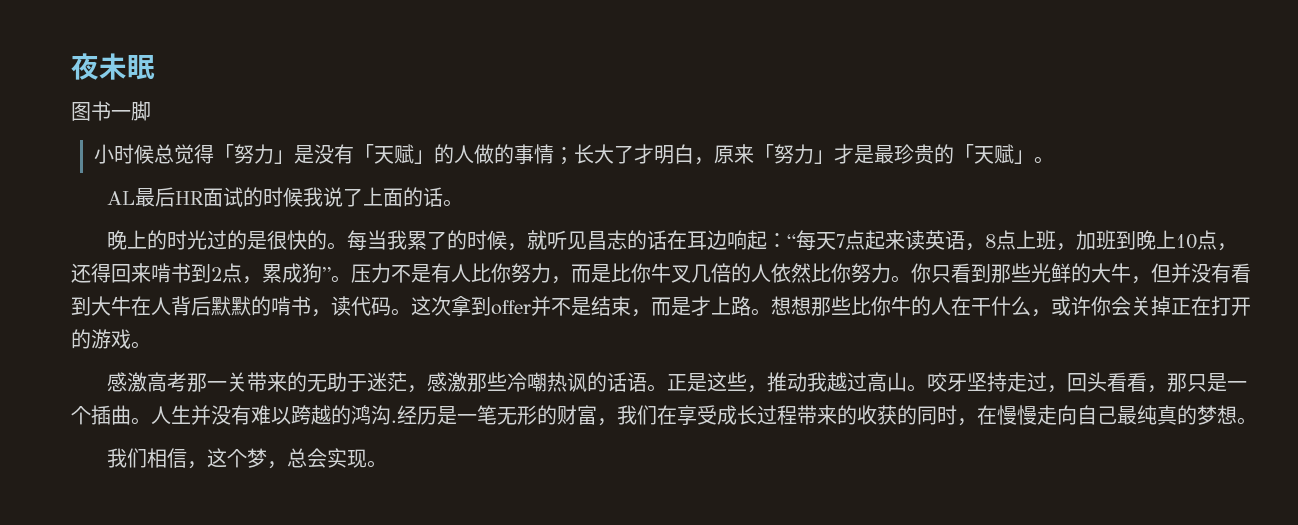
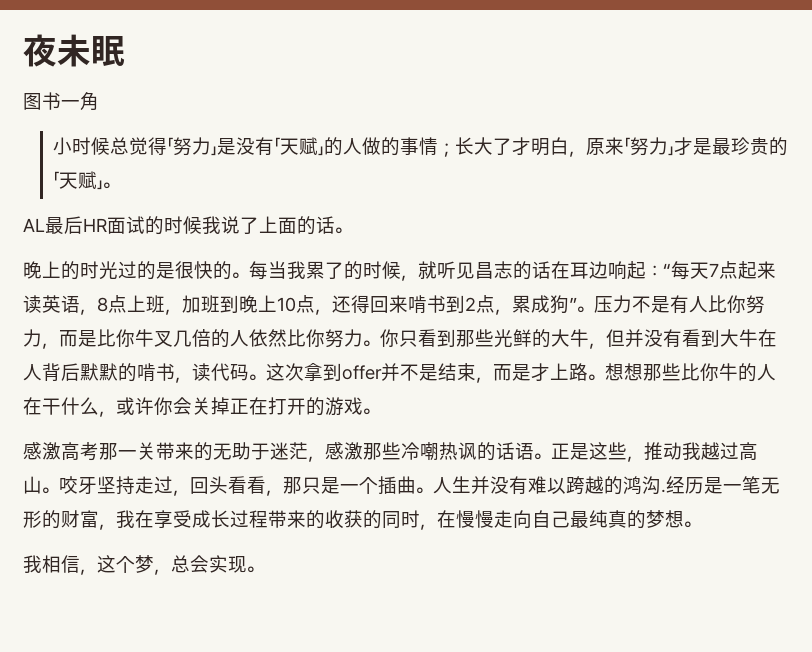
[131,101,151,121] 脚 -> [80,92,99,111] 角
[637,405,657,425] 们 -> (135, 519) none
[127,448,148,468] 们 -> (42, 564) none

